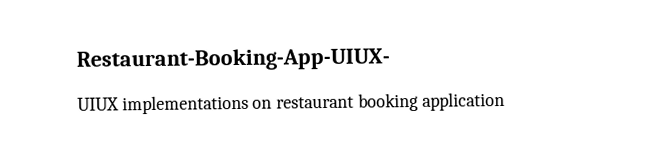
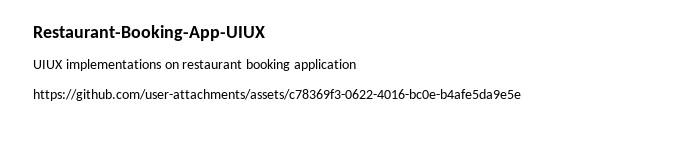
[76,47,390,72] Restaurant-Booking-App-UIUX- -> [33,25,265,41] Restaurant-Booking-App-UIUX
(505, 101) none -> [33,89,521,101] // https://github.com/user-attachments/assets/c78369f3-0622-4016-bc0e-b4afe5da9e5e

